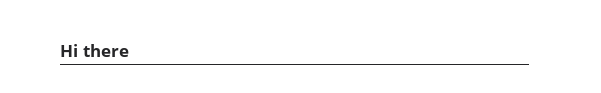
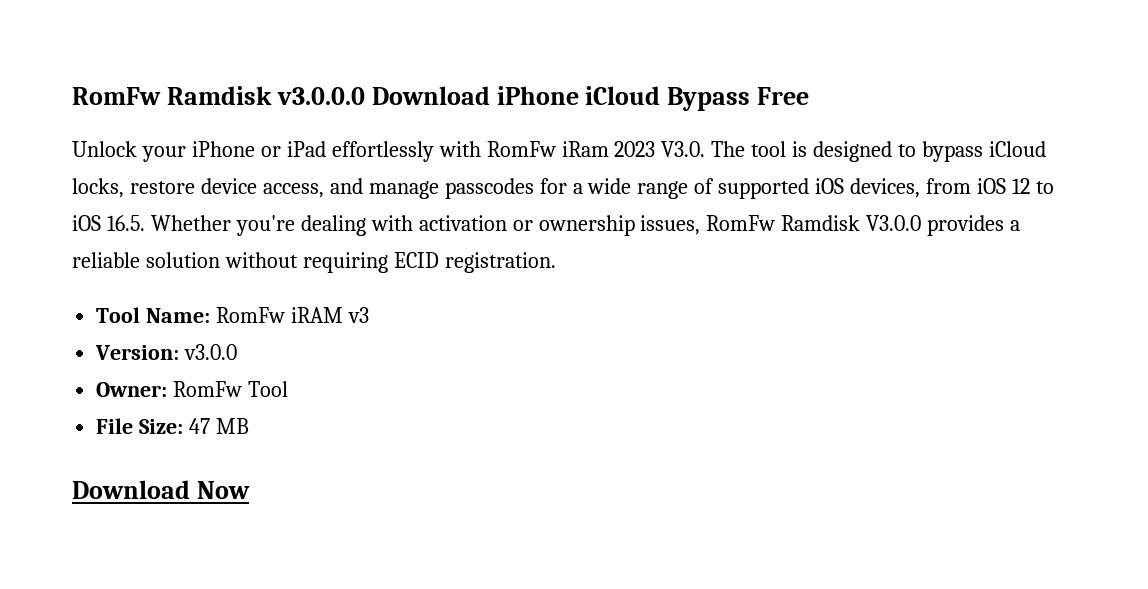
[60,44,129,57] Hi there -> [72,86,810,111] [72,141,1046,162] [72,178,1054,199] [72,215,1021,236] [72,252,556,273] [96,307,369,323] [95,344,238,360] [96,381,289,397] [96,418,250,434] [72,480,250,499] RomFw Ramdisk v3.0.0.0 Download iPhone iCloud Bypass Free // Unlock your iPhone or iPad effortlessly with RomFw iRam 2023 V3.0. The tool is designed to bypass iCloud locks, restore device access, and manage passcodes for a wide range of supported iOS devices, from iOS 12 to iOS 16.5. Whether you're dealing with activation or ownership issues, RomFw Ramdisk V3.0.0 provides a reliable solution without requiring ECID registration. // Tool Name: RomFw iRAM v3 // Version: v3.0.0 // Owner: RomFw Tool // File Size: 47 MB // Download Now

